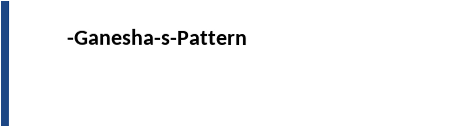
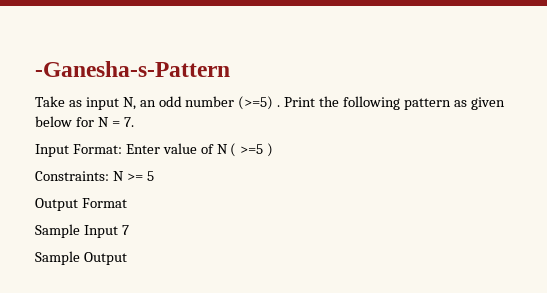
(248, 37) none -> [35,96,505,110] [35,116,134,127] [35,143,274,157] [35,171,154,181] [35,198,127,211] [35,224,129,238] [35,251,127,265] // Take as input N, an odd number (>=5) . Print the following pattern as given below for N = 7. // Input Format: Enter value of N ( >=5 ) // Constraints: N >= 5 // Output Format // Sample Input 7 // Sample Output

